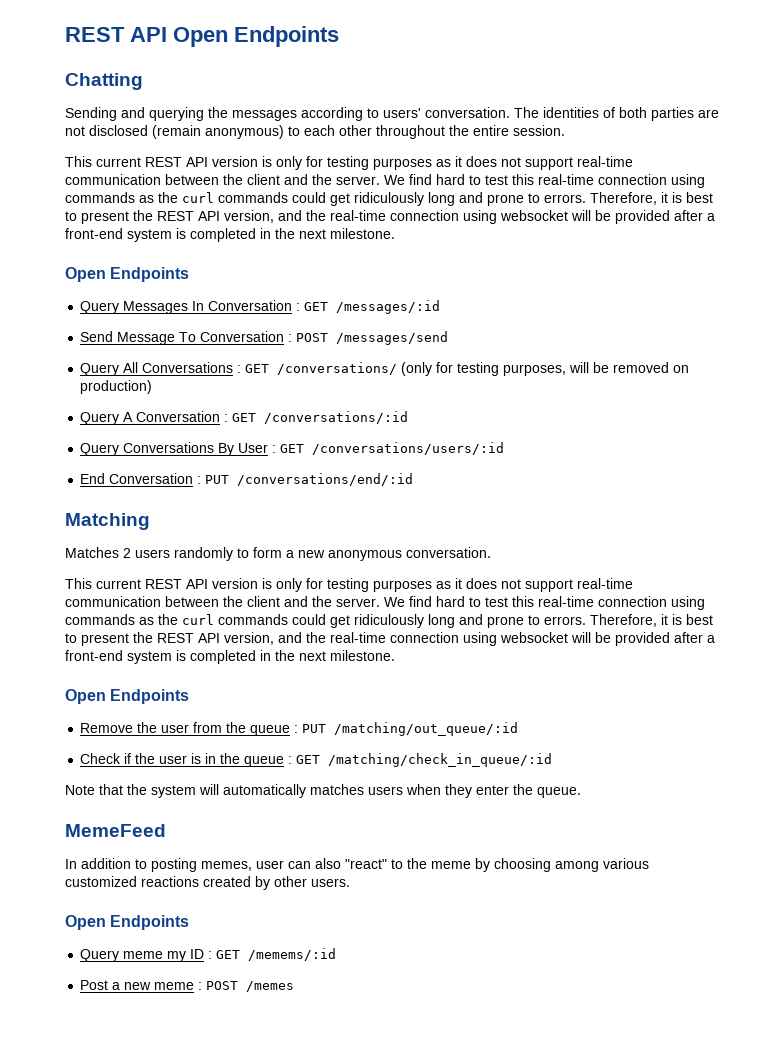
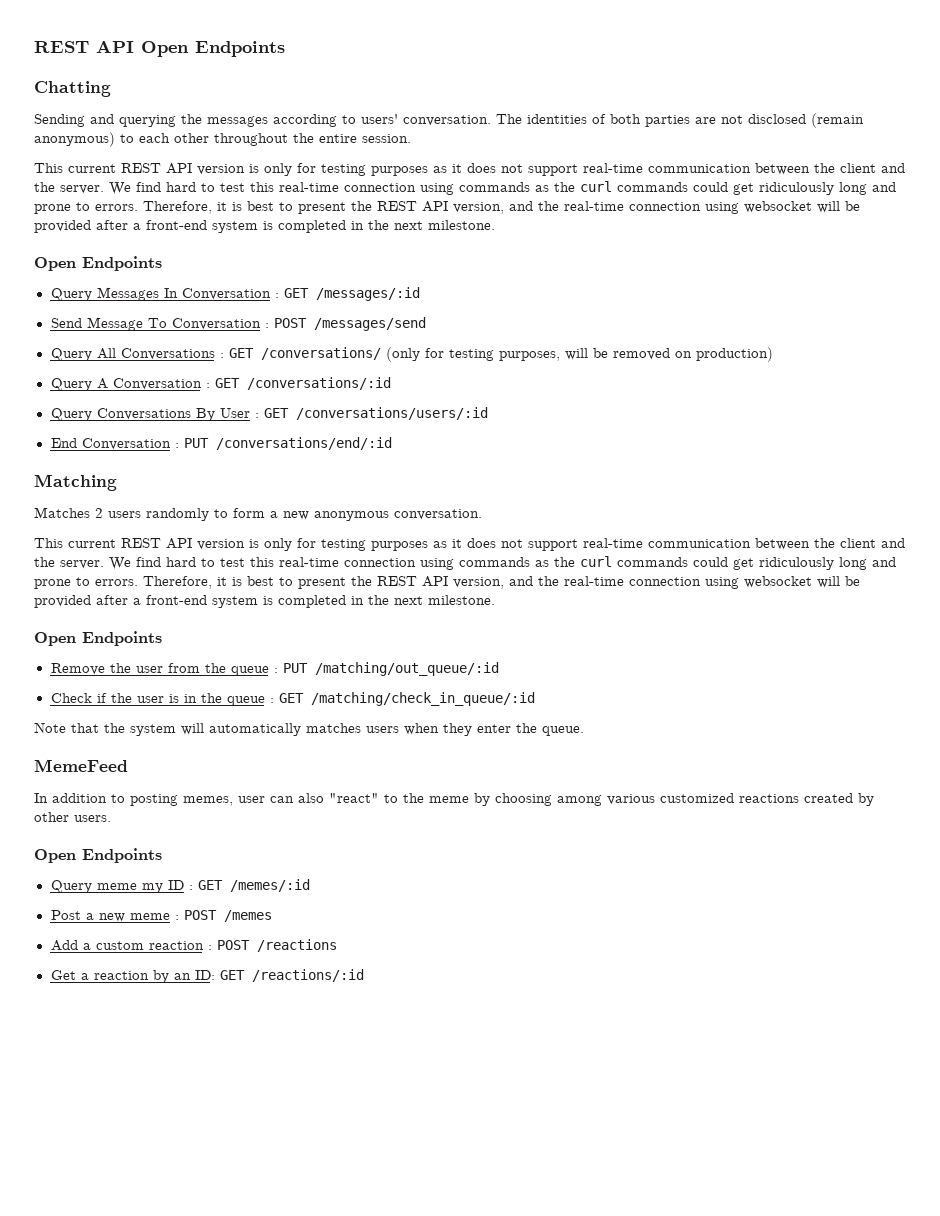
[248,948,337,961] /memems/:id -> [229,879,310,892] /memes/:id
(295, 986) none -> [50,939,337,952] [50,969,364,983] // Add a custom reaction : POST /reactions // Get a reaction by an ID: GET /reactions/:id

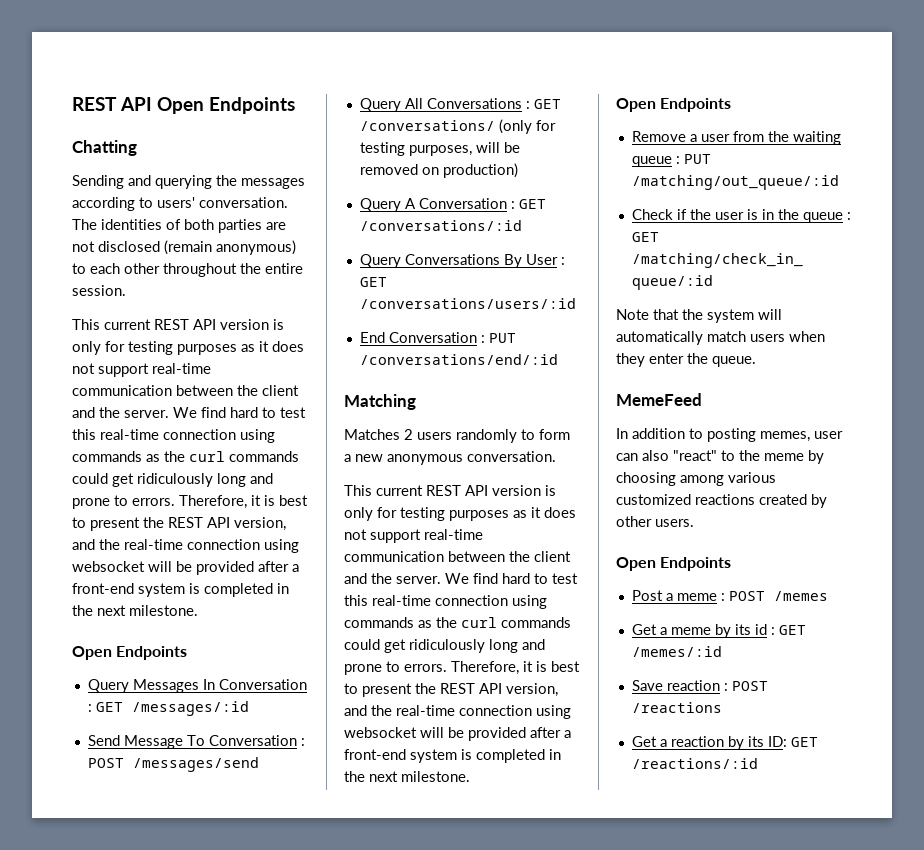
[109,663,131,673] the -> [689,134,697,142] a
(226, 668) none -> [792,131,841,145] waiting
[306,723,361,733] matches -> [707,331,746,342] match
[50,879,310,893] // Query meme my ID : GET /memes/:id -> (732, 564) none
[98,913,125,922] new -> (673, 597) none
[50,940,144,951] Add a custom -> [631,624,806,638] [631,646,722,657] [631,680,663,691] Get a meme by its id : GET /memes/:id // Save
[173,973,191,980] an -> [747,736,764,747] its

